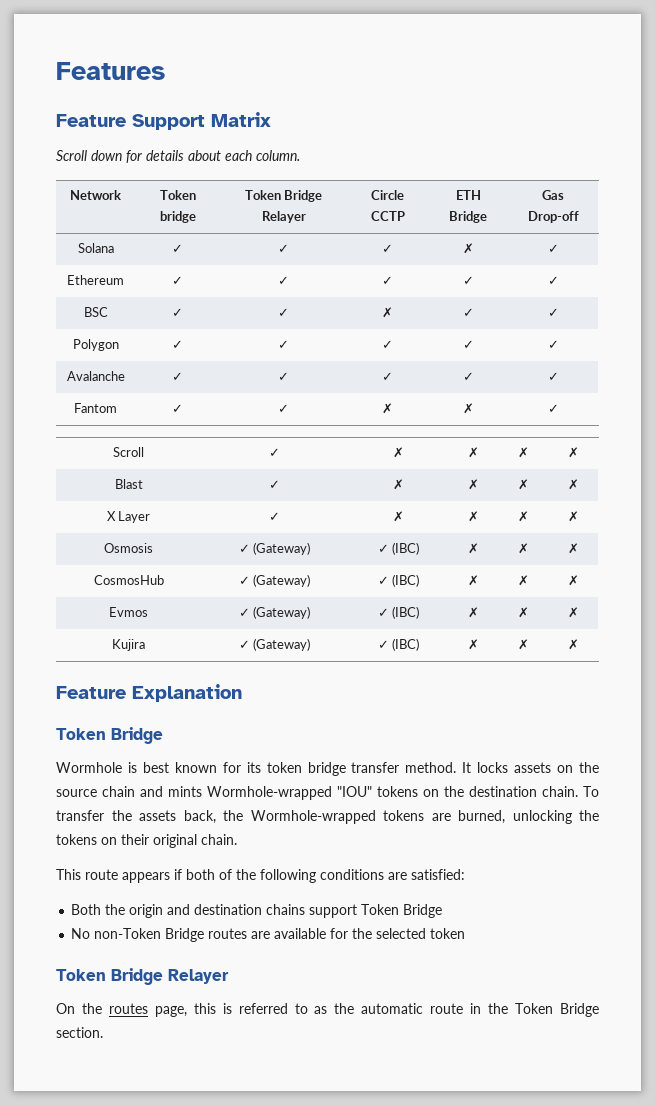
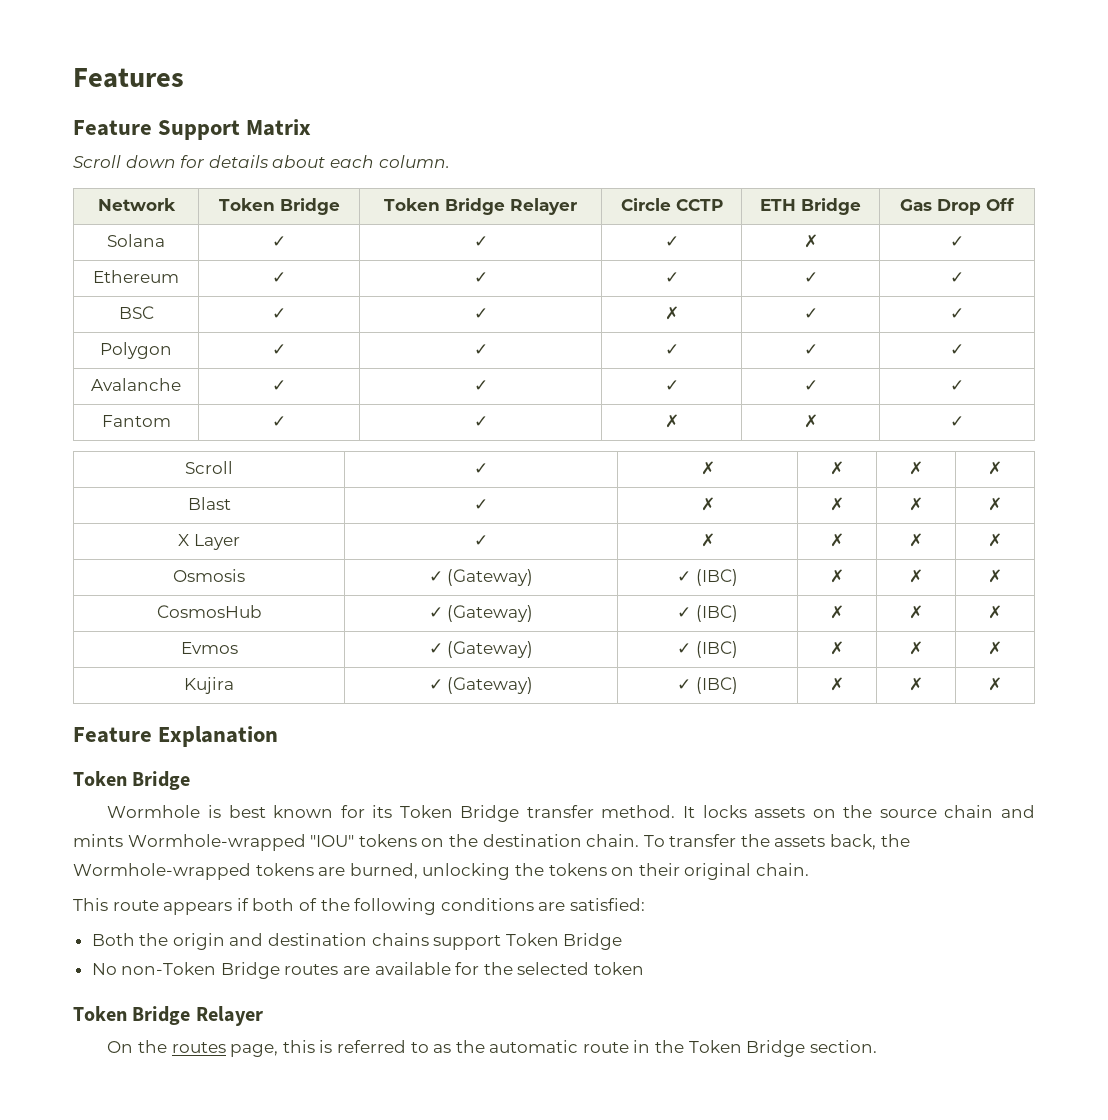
[159,211,196,223] bridge -> [279,198,340,215] Bridge
[527,211,579,223] Drop-off -> [937,198,1016,215] Drop Off
[266,762,346,776] token bridge -> [399,805,520,822] Token Bridge

